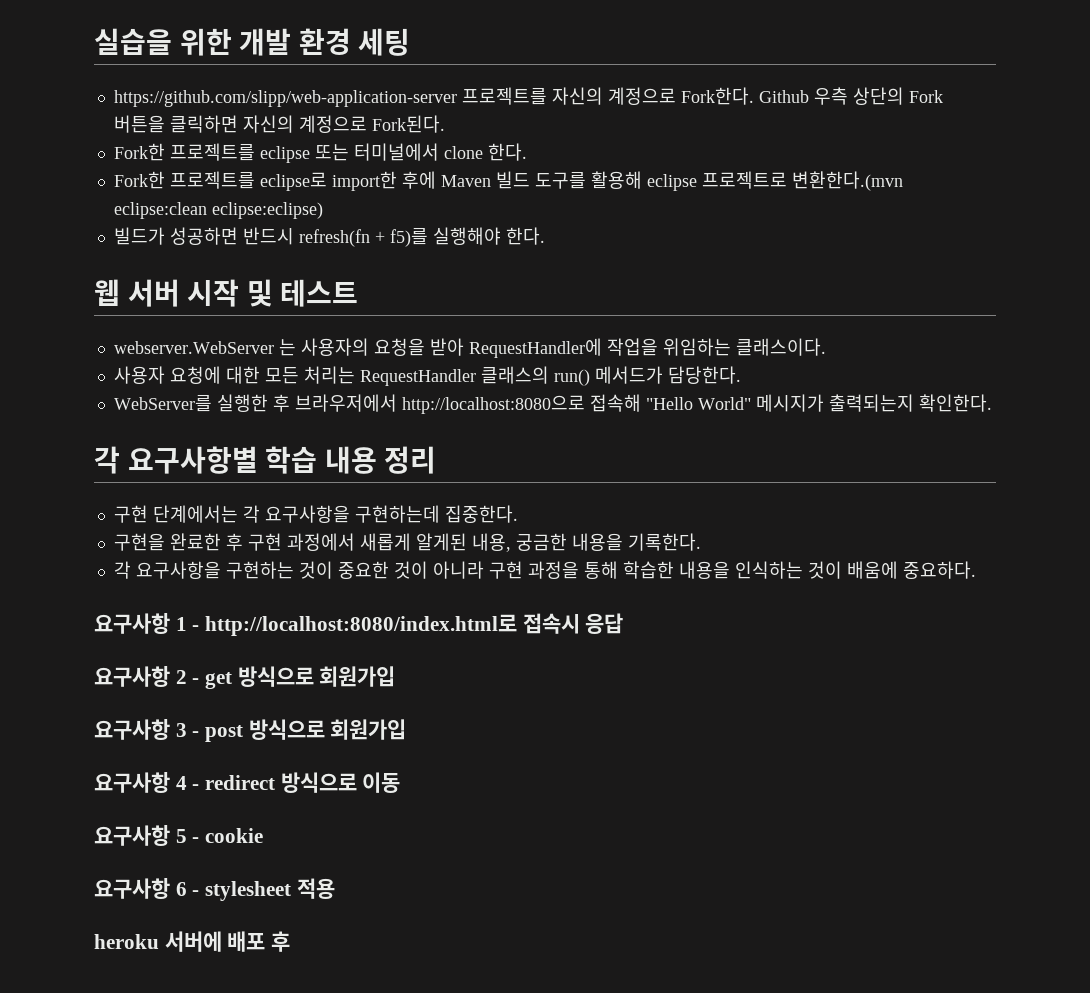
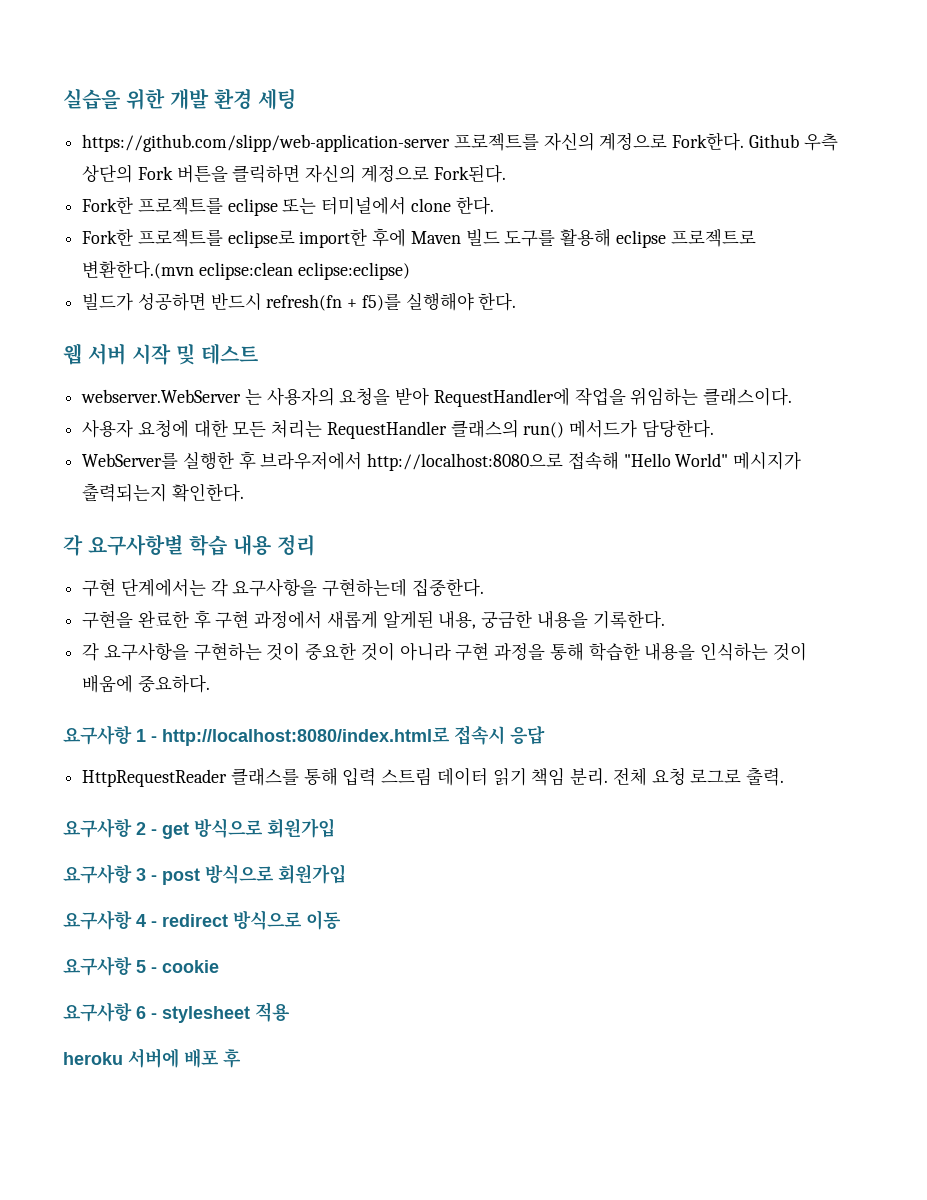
(624, 623) none -> [82,767,784,787] // HttpRequestReader 클래스를 통해 입력 스트림 데이터 읽기 책임 분리. 전체 요청 로그로 출력.

